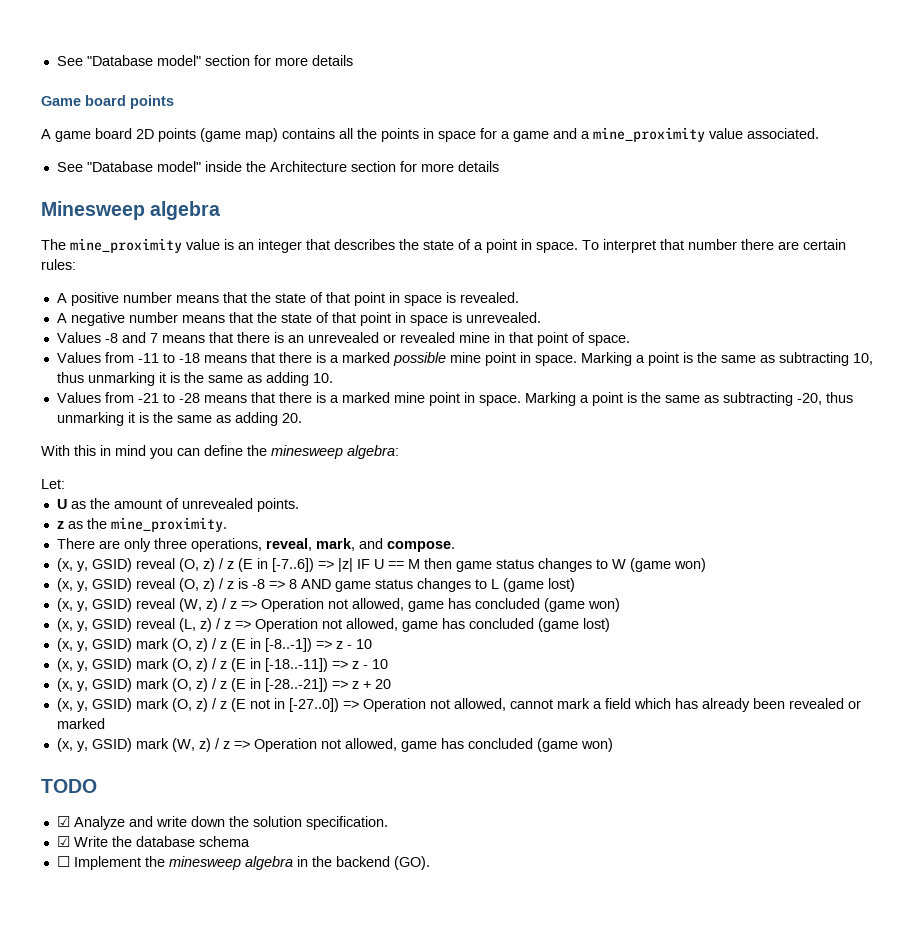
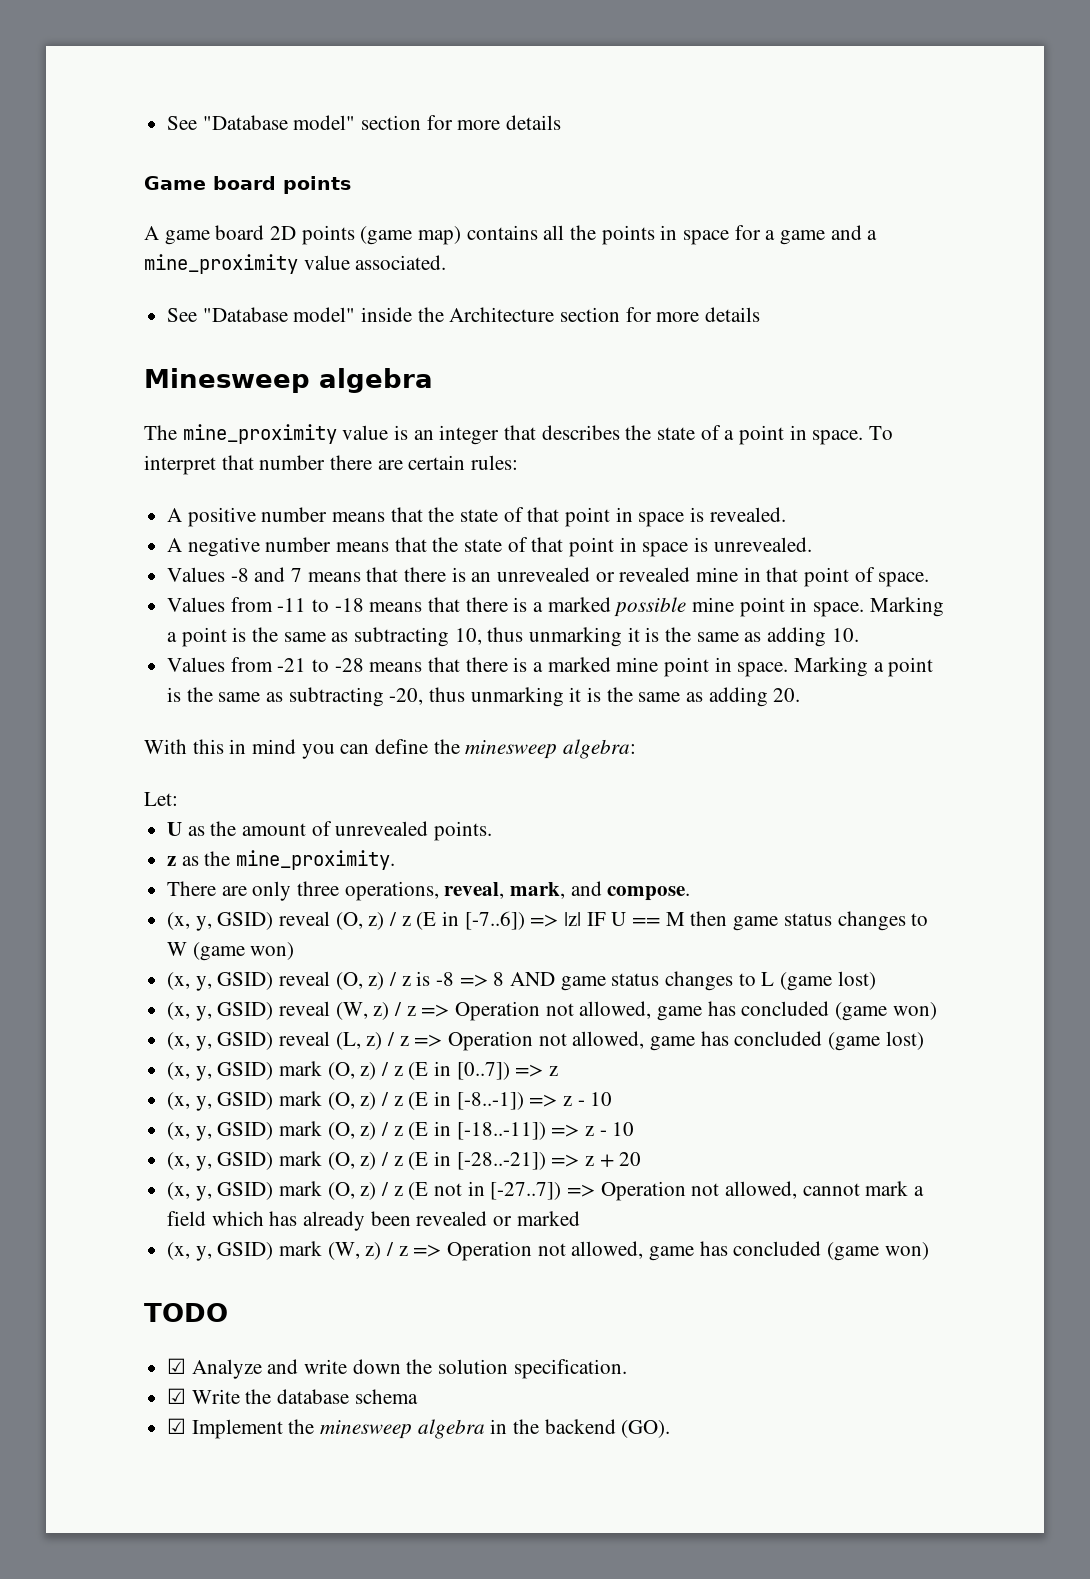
(610, 625) none -> [167,1061,559,1081] // (x, y, GSID) mark (O, z) / z (E in [0..7]) => z
[288,698,339,712] [-27..0]) -> [490,1182,562,1200] [-27..7])
[56,856,70,867] ☐ -> [167,1418,187,1434] ☑

